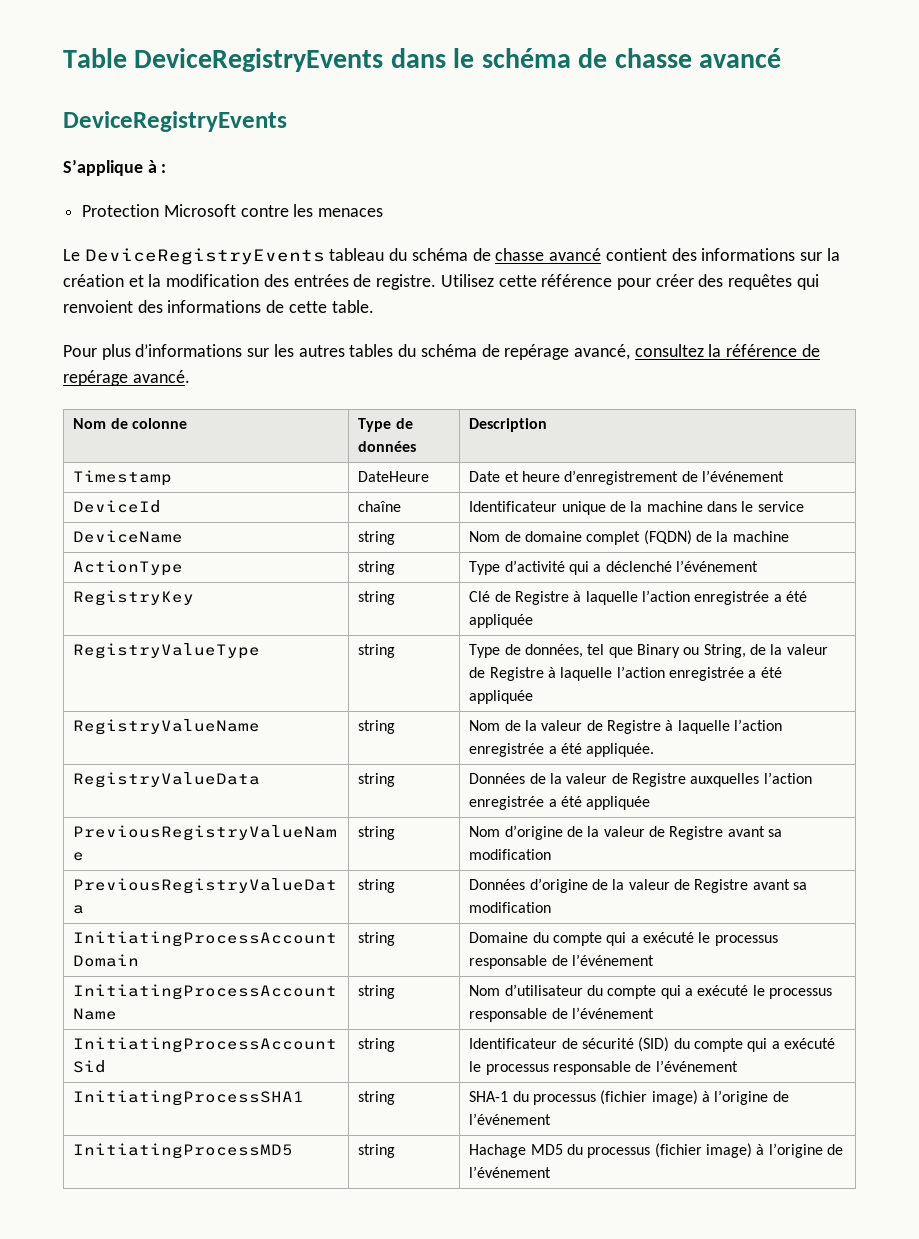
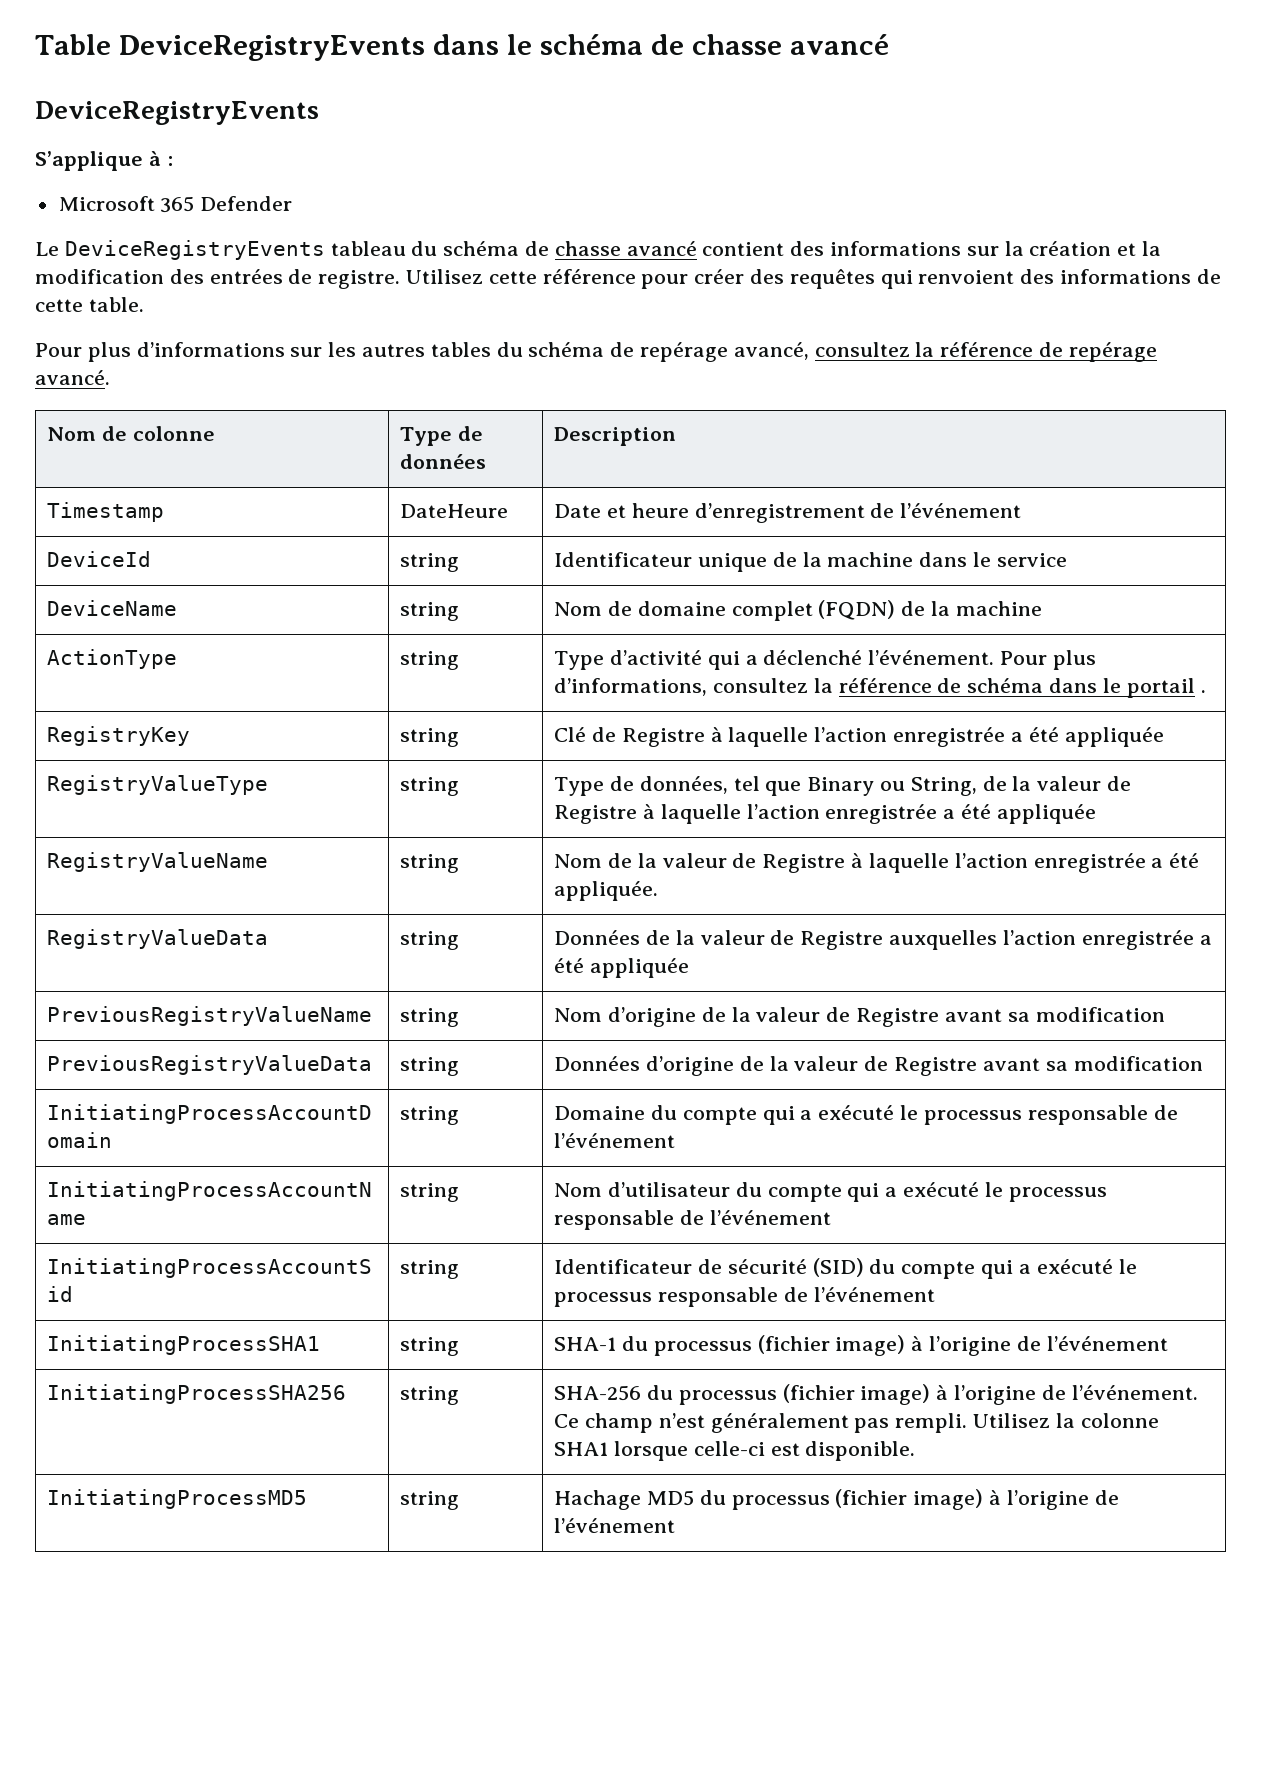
[82,204,384,217] Protection Microsoft contre les menaces -> [58,196,293,213] Microsoft 365 Defender
[358,501,402,512] chaîne -> [400,553,460,572] string
[675,560,758,572] l’événement -> [868,650,1096,670] [554,678,1206,698] l’événement. Pour plus d’informations, consultez la référence de schéma dans le portail .
(552, 1119) none -> [47,1384,347,1404] [400,1386,460,1405] [554,1384,1198,1405] [554,1413,1159,1433] [554,1441,916,1461] // InitiatingProcessSHA256 | string | SHA-256 du processus (fichier image) à l’origine de l’événement. Ce champ n’est généralement pas rempli. Utilisez la colonne SHA1 lorsque celle-ci est disponible.

